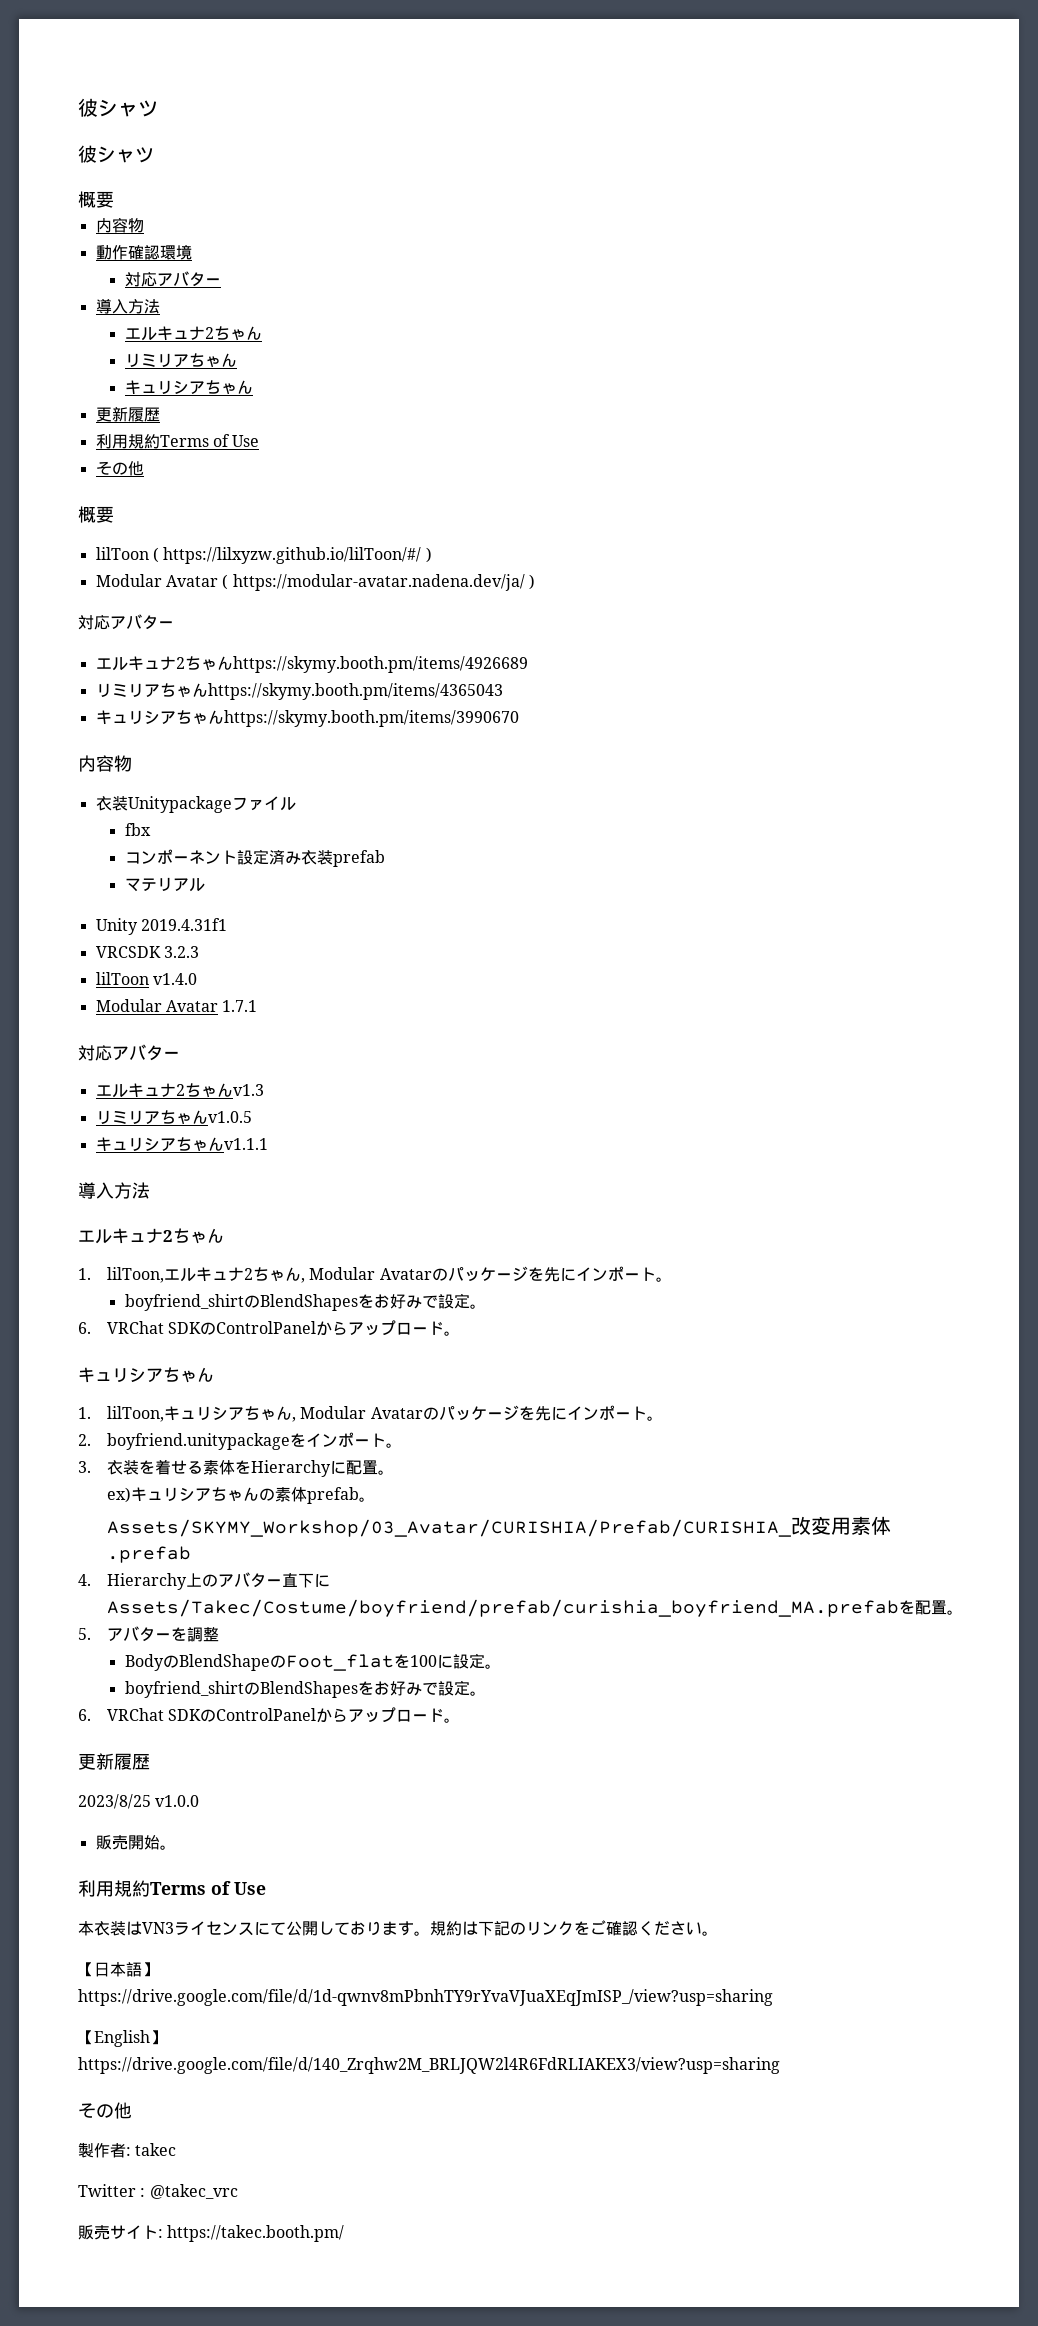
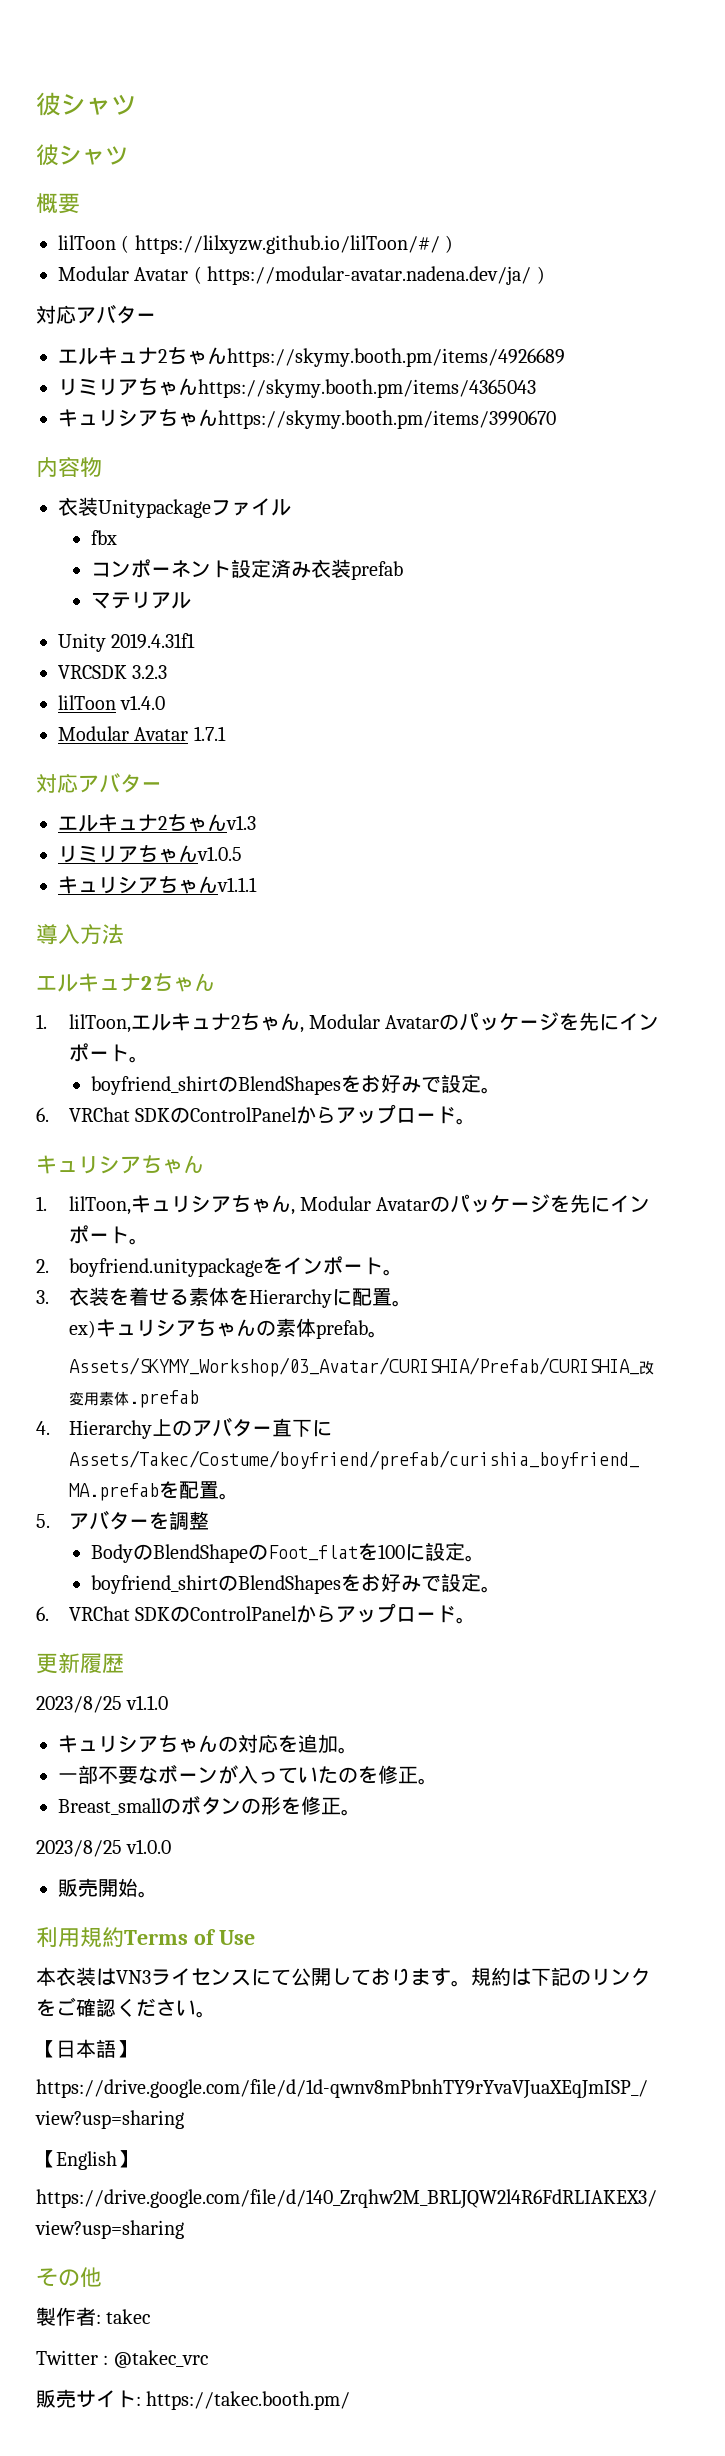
[95,217,144,233] [95,244,192,260] [124,271,221,287] [95,298,160,314] [124,326,262,341] [124,353,237,368] [124,380,253,395] [95,406,160,422] [95,434,260,449] [95,461,144,476] [78,506,114,523] // 内容物 // 動作確認環境 // 対応アバター // 導入方法 // エルキュナ2ちゃん // リミリアちゃん // キュリシアちゃん // 更新履歴 // 利用規約Terms of Use // その他 // 概要 -> (80, 203) none
(150, 1762) none -> [36,1695,169,1713] [58,1734,358,1754] [58,1764,438,1785] [58,1795,361,1816] // 2023/8/25 v1.1.0 // キュリシアちゃんの対応を追加。 // 一部不要なボーンが入っていたのを修正。 // Breast_smallのボタンの形を修正。

